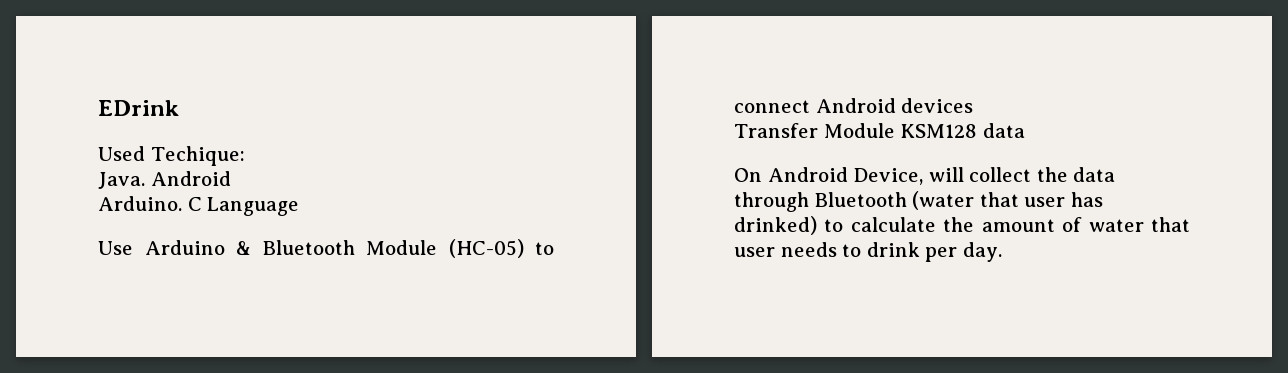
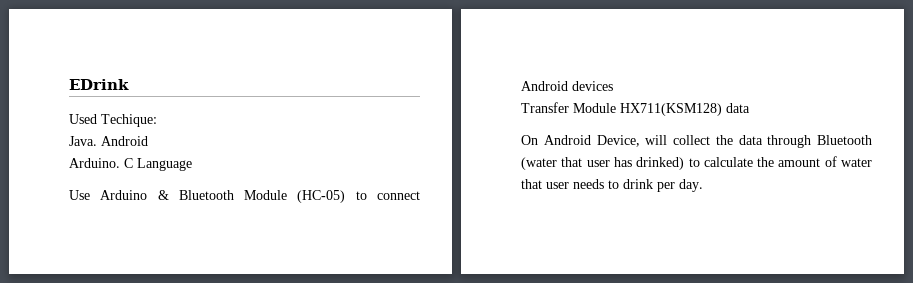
[900,124,978,138] KSM128 -> [620,103,722,116] HX711(KSM128)

